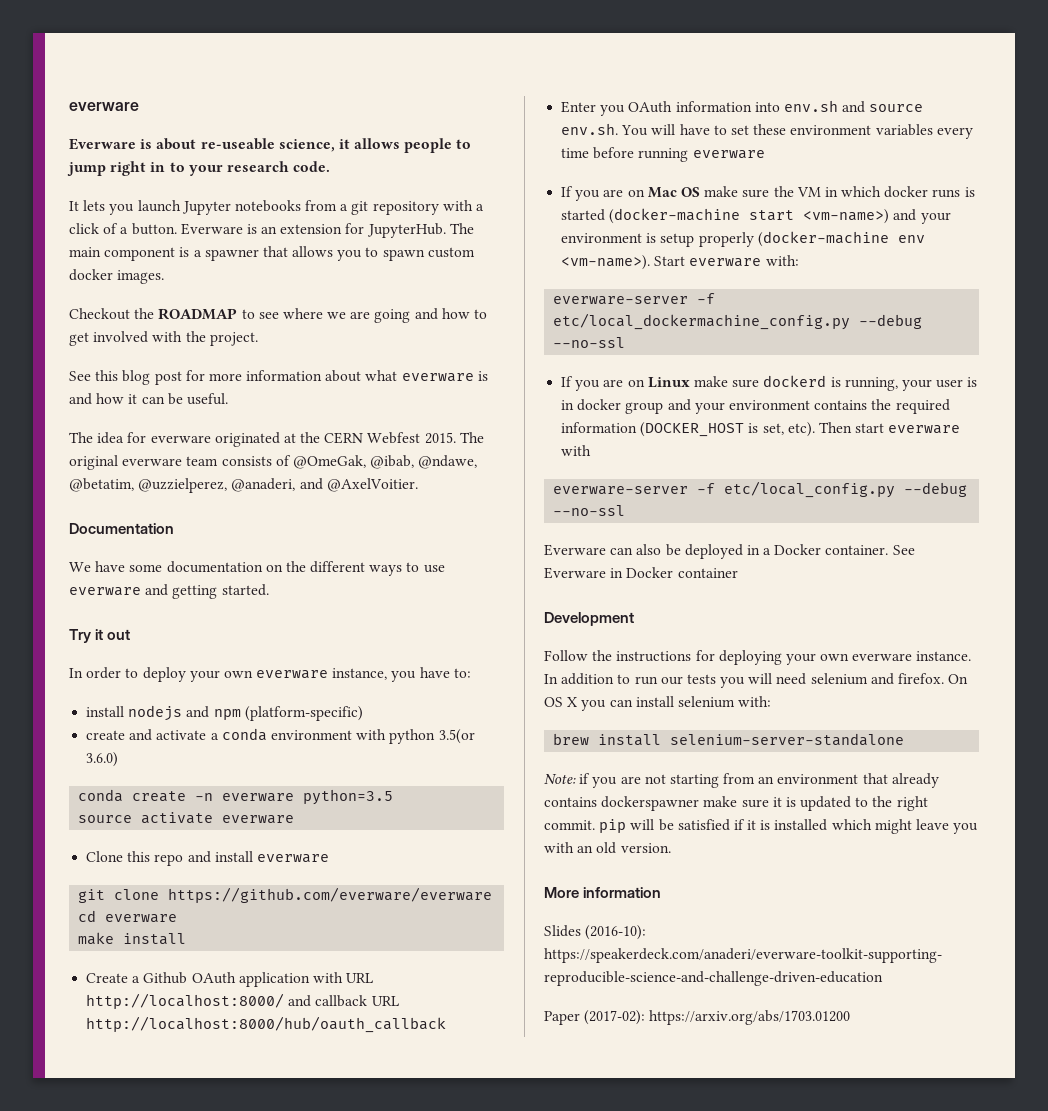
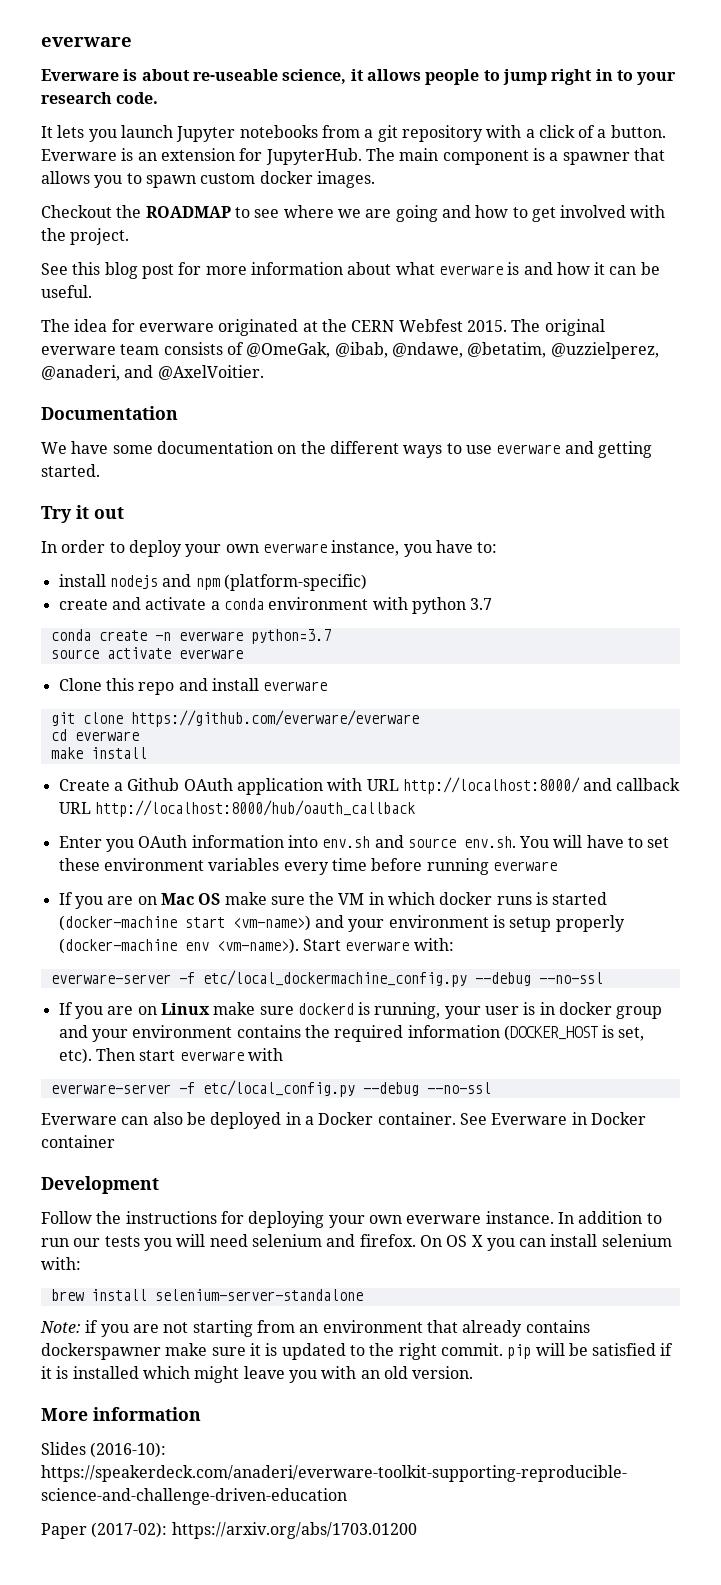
[438,729,475,744] [86,752,119,767] 3.5(or 3.6.0) -> [470,598,493,610] 3.7
[303,789,394,805] python=3.5 -> [250,629,331,644] python=3.7

